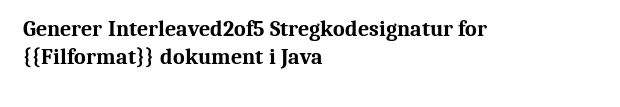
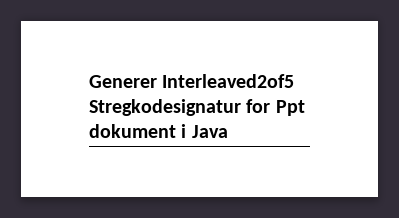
[23,47,154,68] {{Filformat}} -> [275,100,305,116] Ppt

